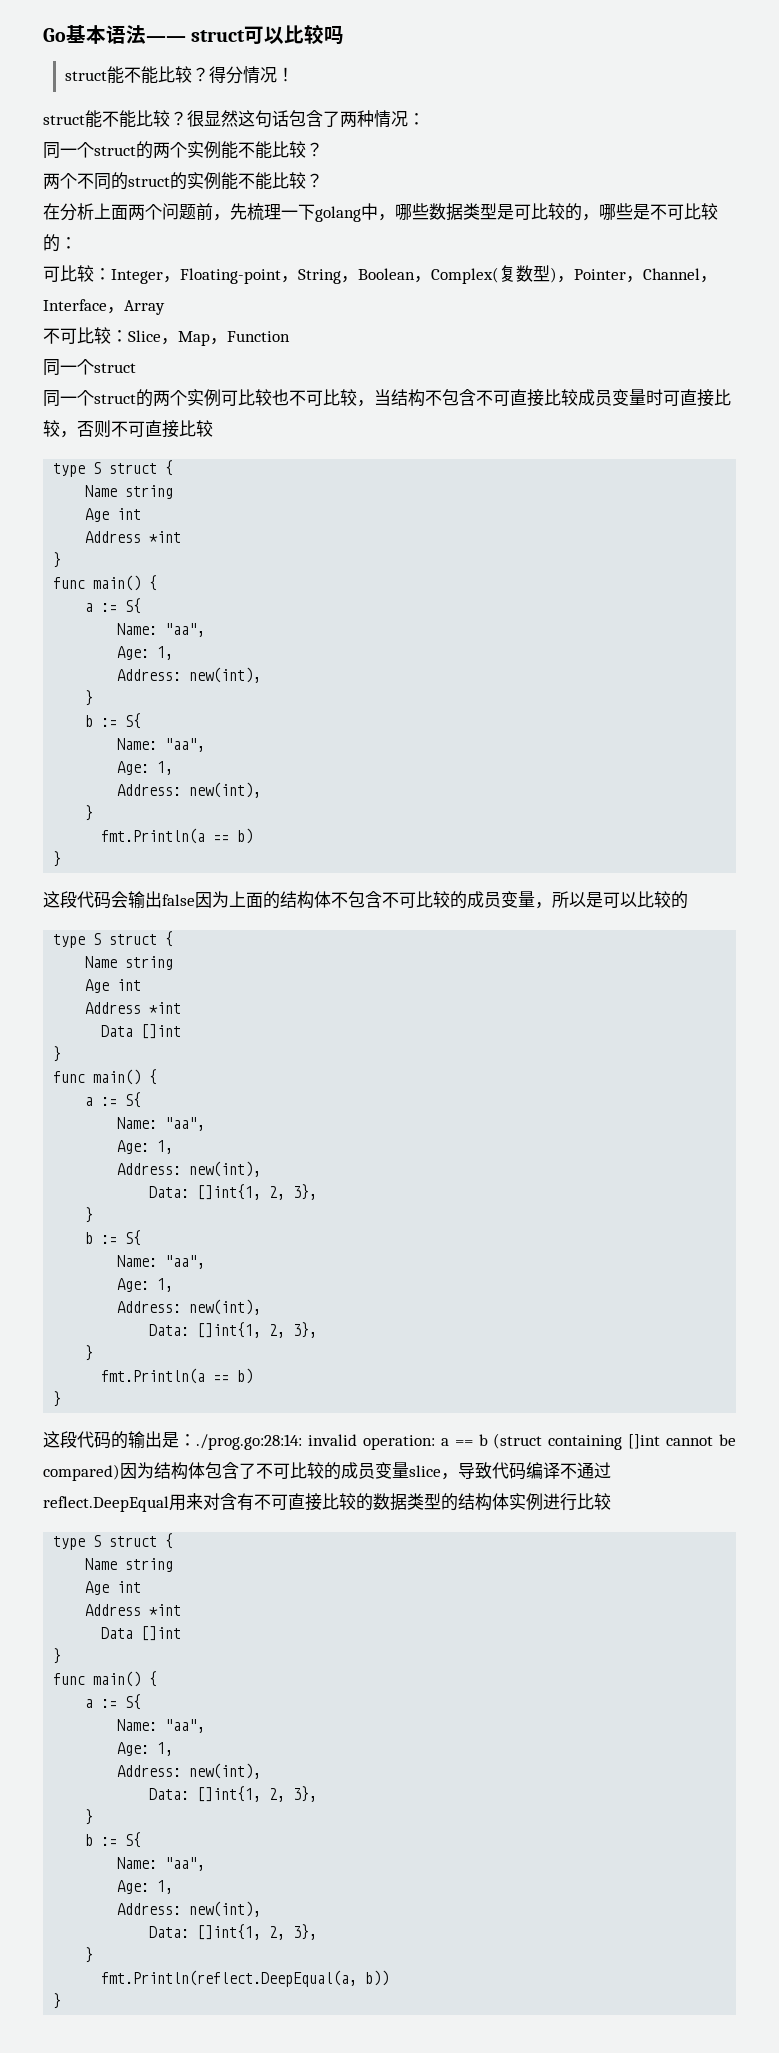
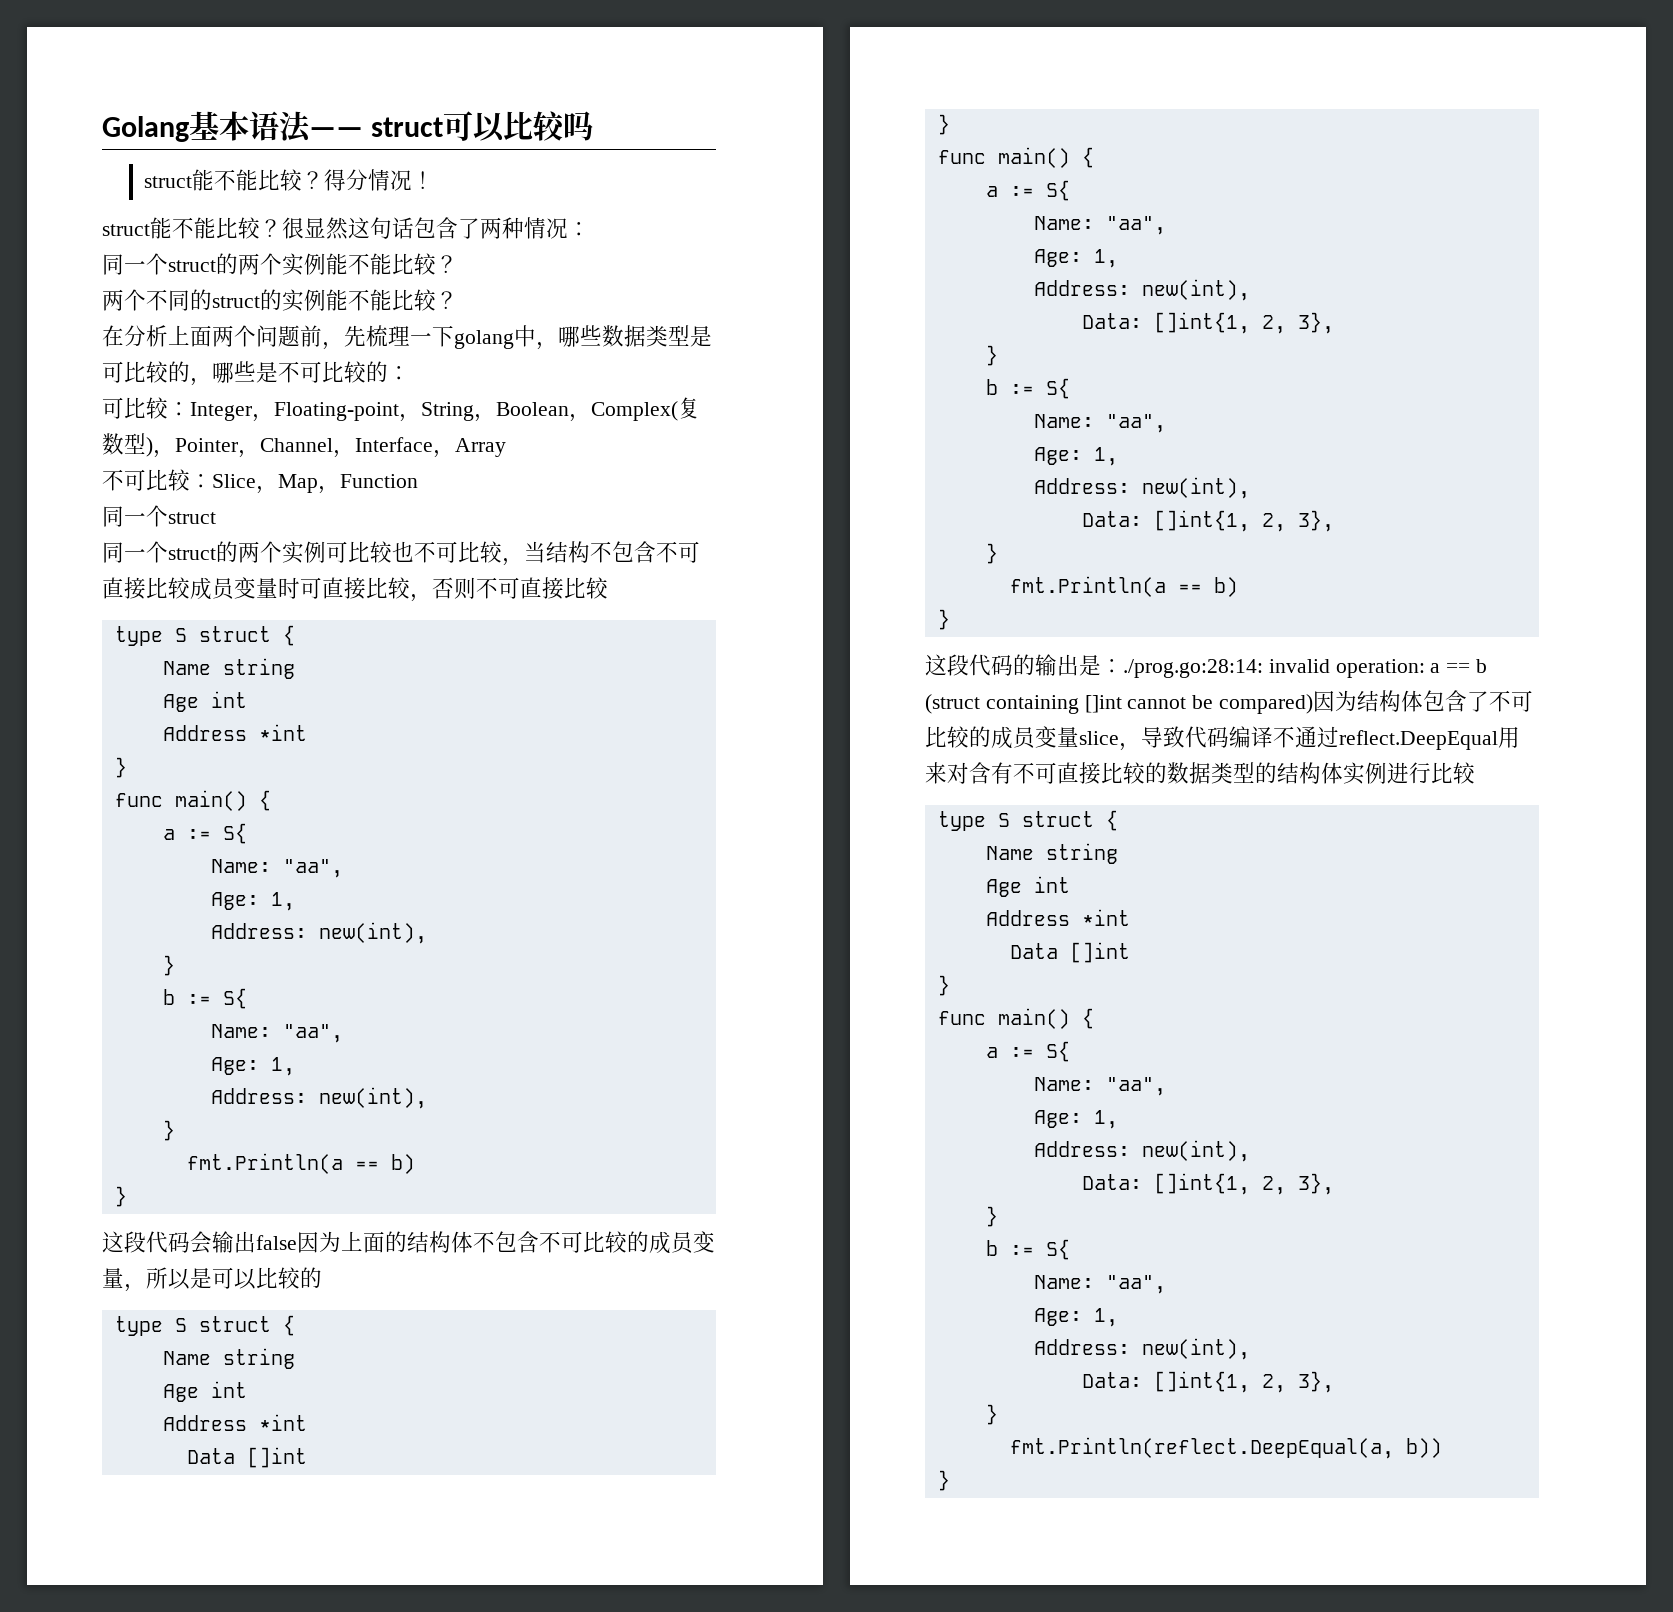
[43,28,66,42] Go -> [102,116,189,142] Golang

